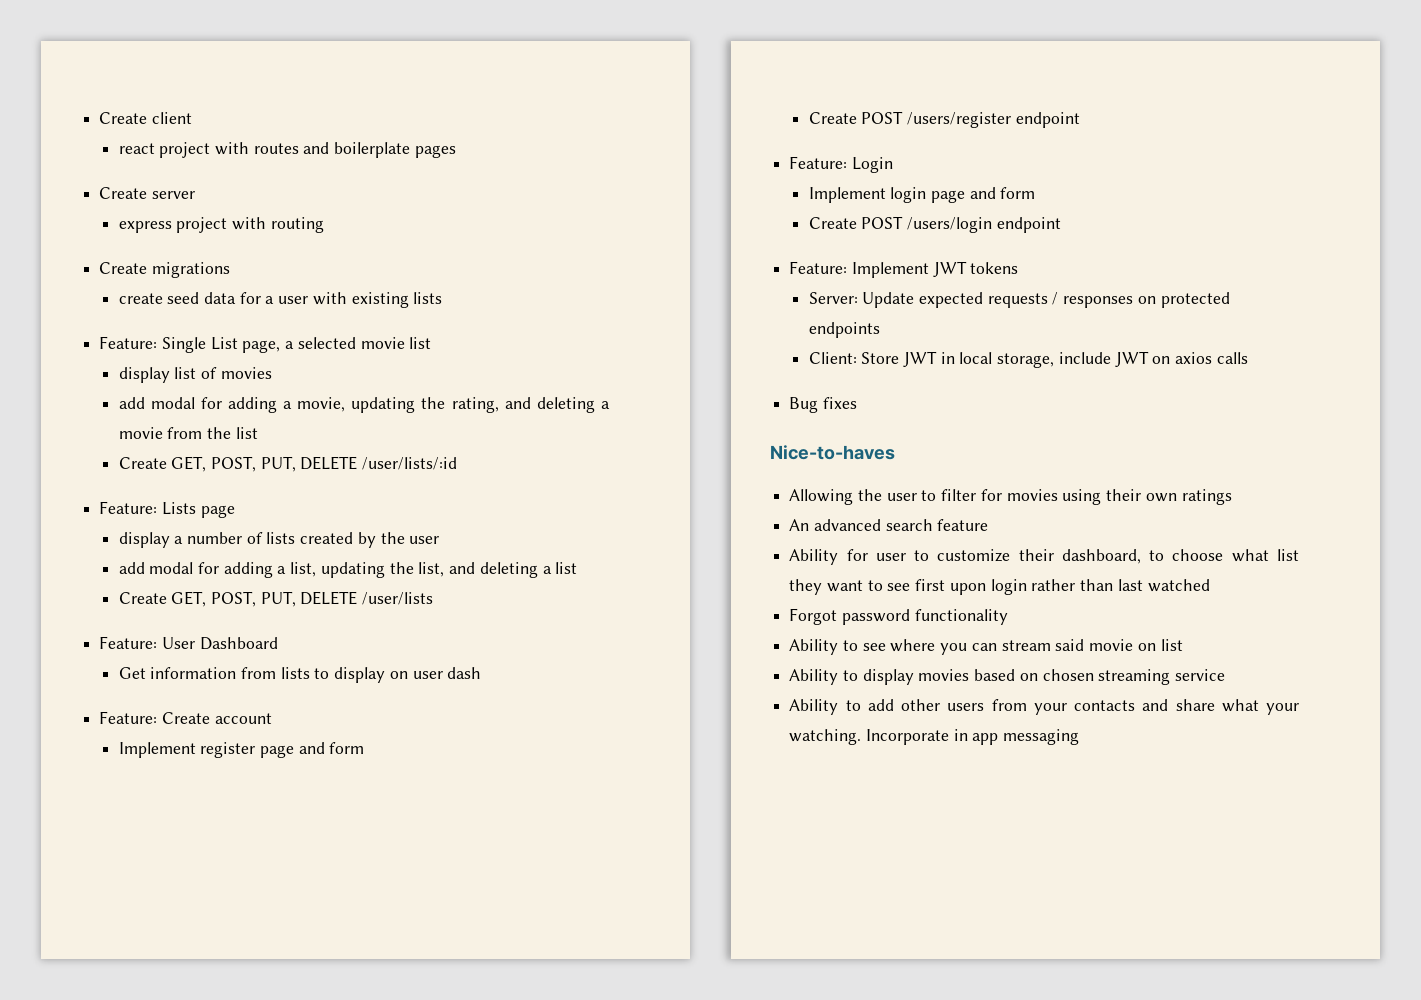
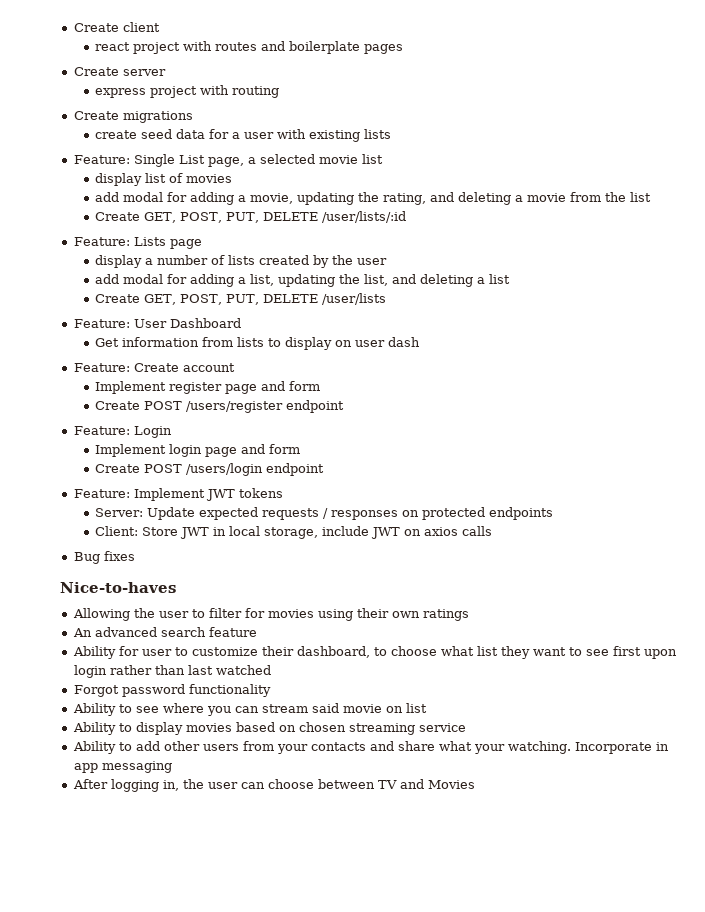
(1080, 737) none -> [72,779,475,792] // After logging in, the user can choose between TV and Movies

